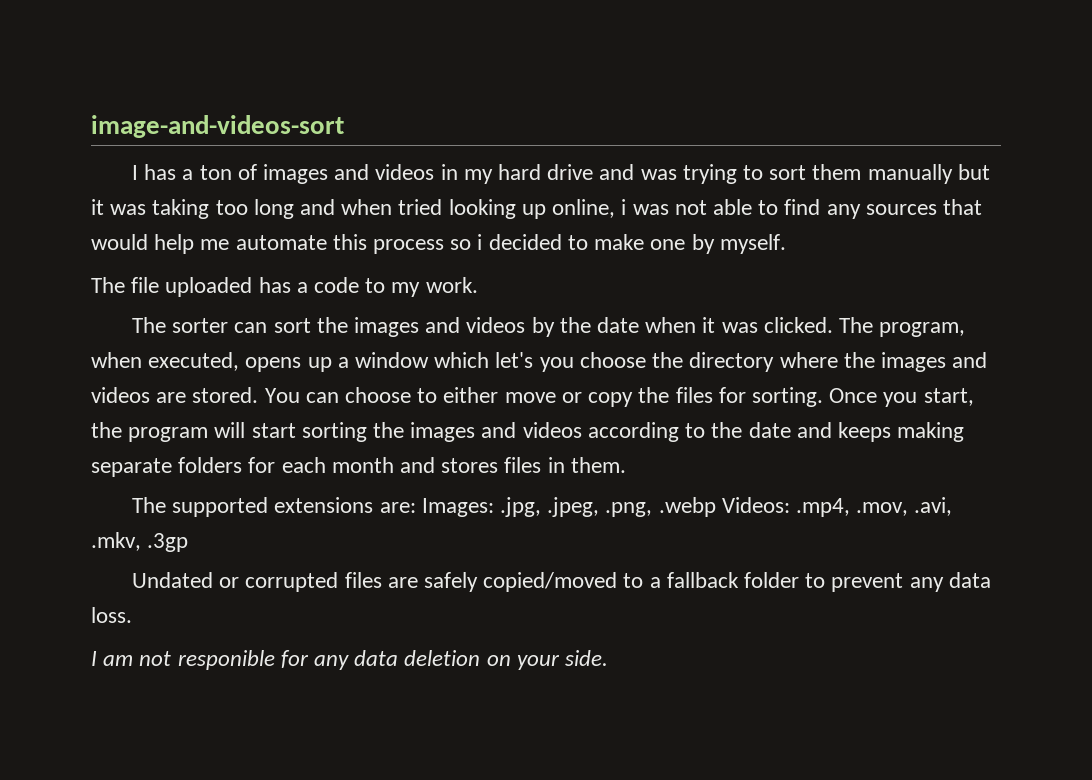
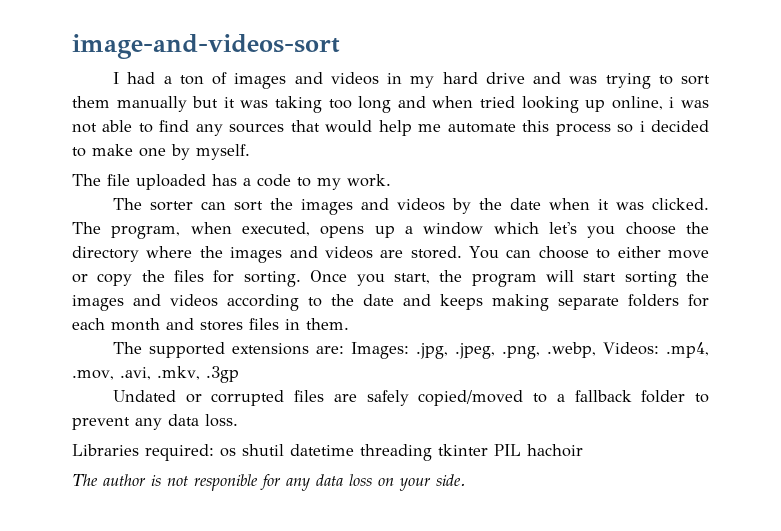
[144,164,177,180] has -> [127,72,156,84] had
[658,497,716,517] .webp -> [547,342,597,358] .webp,
[91,651,134,666] I am -> [72,444,583,461] [72,474,161,486] Libraries required: os shutil datetime threading tkinter PIL hachoir // The author is
[404,650,481,666] deletion -> [349,474,372,486] loss

